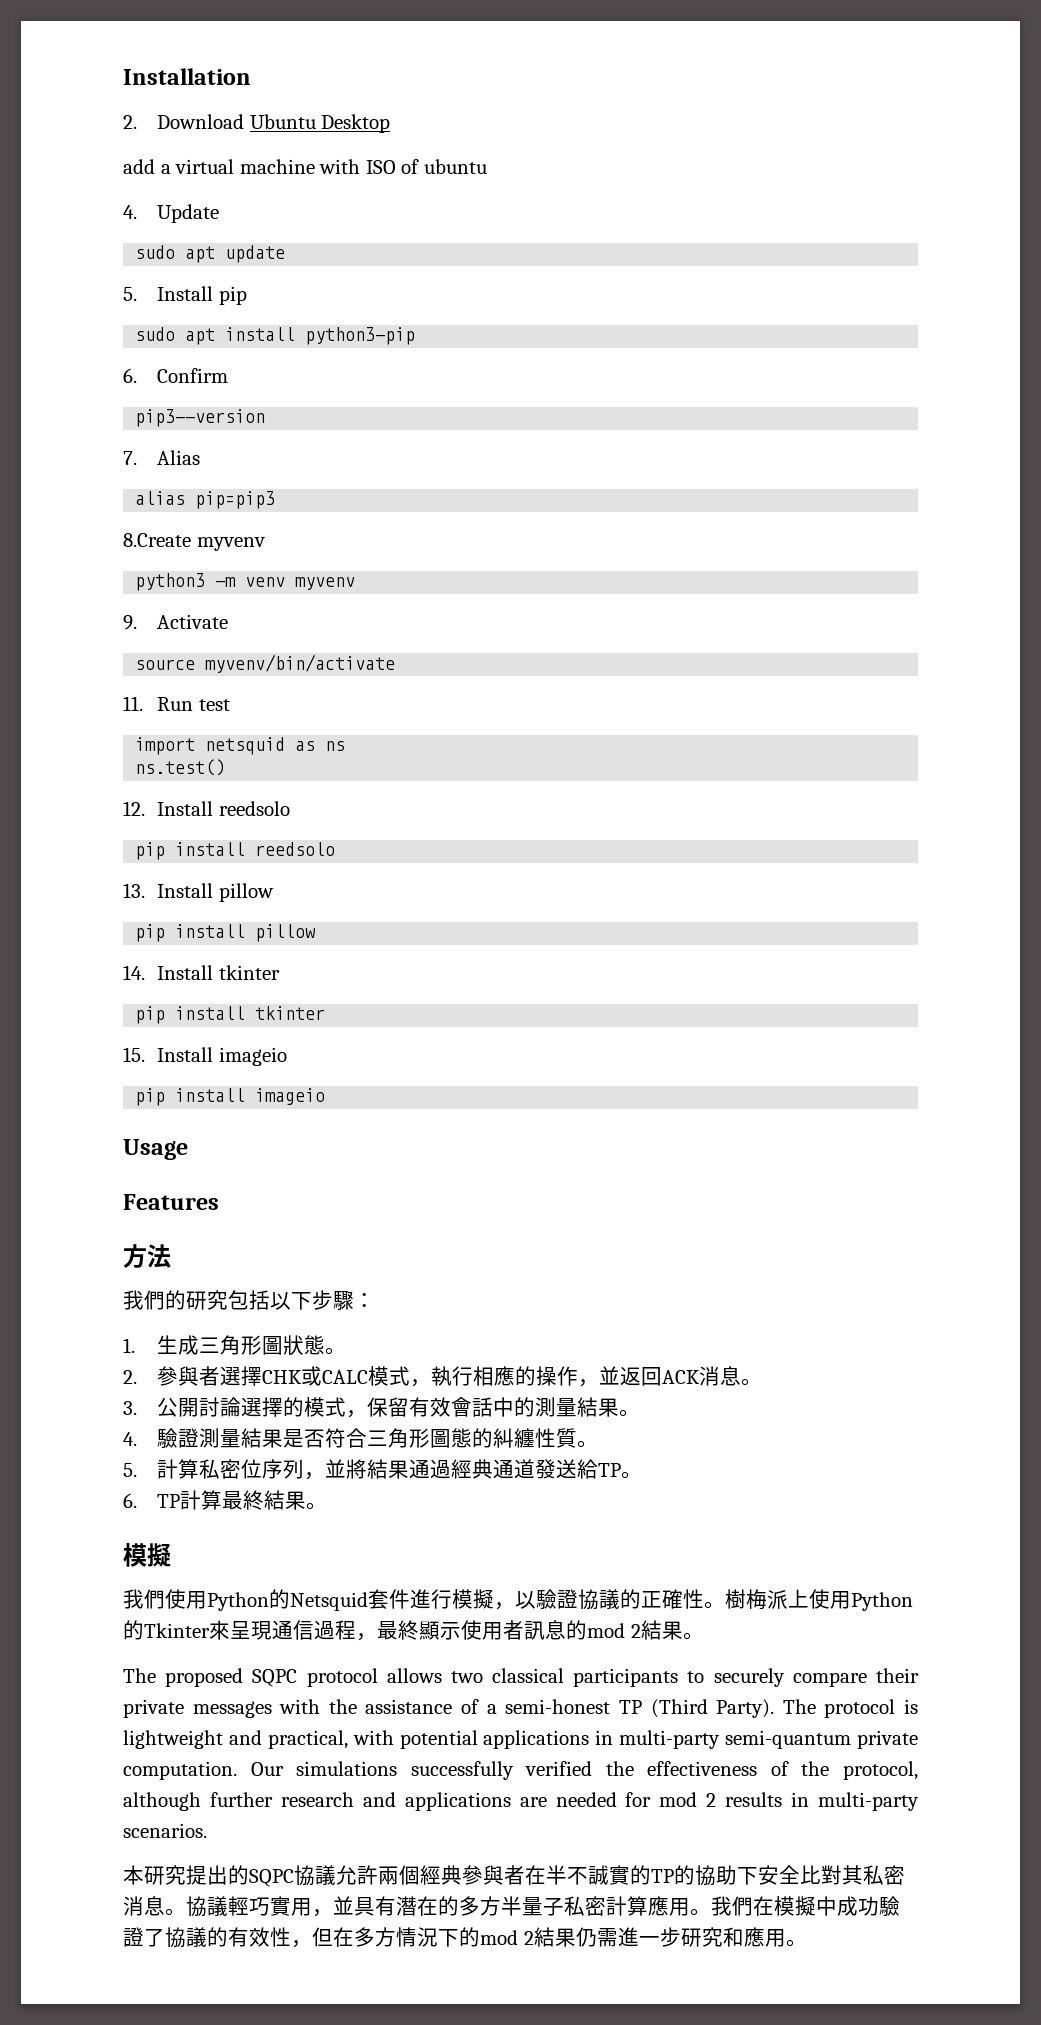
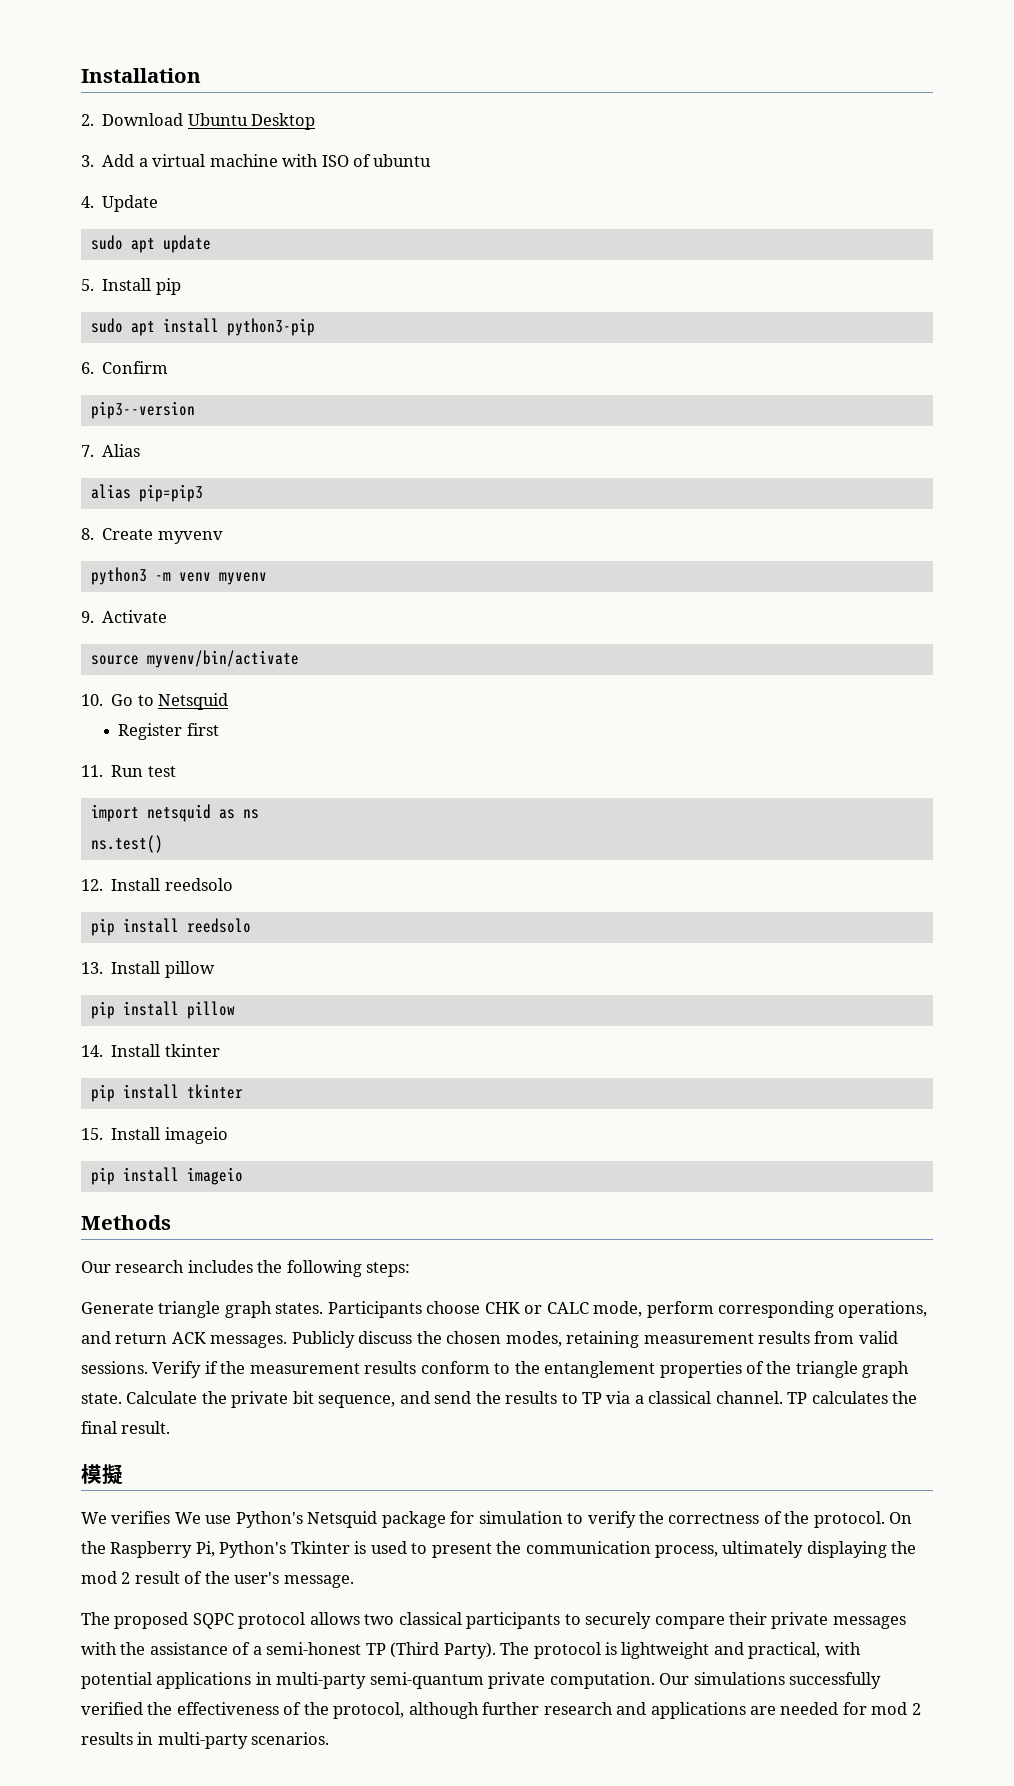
[123,159,155,174] add -> [81,154,135,167] 3. Add
[123,533,191,547] 8.Create -> [81,528,154,540] 8. Create
(396, 663) none -> [81,693,229,710] [118,723,219,740] // 10. Go to Netsquid // Register first
[123,1139,188,1160] [123,1194,219,1210] [123,1244,171,1268] [123,1290,375,1311] [123,1335,347,1356] [123,1366,763,1387] [123,1397,641,1418] [123,1428,599,1449] [123,1459,643,1480] [123,1490,328,1510] [123,1543,171,1567] [123,1589,913,1611] [123,1620,704,1641] Usage // Features // 方法 // 我們的研究包括以下步驟： // 1.生成三角形圖狀態。 // 2.參與者選擇CHK或CALC模式，執行相應的操作，並返回ACK消息。 // 3.公開討論選擇的模式，保留有效會話中的測量結果。 // 4.驗證測量結果是否符合三角形圖態的糾纏性質。 // 5.計算私密位序列，並將結果通過經典通道發送給TP。 // 6. TP計算最終結果。 // 模擬 // 我們使用Python的Netsquid套件進行模擬，以驗證協議的正確性。樹梅派上使用Python的Tkinter來呈現通信過程，最終顯示使用者訊息的mod 2結果。 -> [81,1215,171,1230] [81,1260,411,1277] [81,1301,928,1318] [81,1331,898,1348] [81,1361,910,1378] [81,1391,918,1408] [81,1421,171,1434] [81,1464,123,1485] [81,1511,913,1528] [81,1541,917,1558] [81,1571,354,1588] Methods // Our research includes the following steps: // Generate triangle graph states. Participants choose CHK or CALC mode, perform corresponding operations, and return ACK messages. Publicly discuss the chosen modes, retaining measurement results from valid sessions. Verify if the measurement results conform to the entanglement properties of the triangle graph state. Calculate the private bit sequence, and send the results to TP via a classical channel. TP calculates the final result. // 模擬 // We verifies We use Python's Netsquid package for simulation to verify the correctness of the protocol. On the Raspberry Pi, Python's Tkinter is used to present the communication process, ultimately displaying the mod 2 result of the user's message.
[123,1865,905,1887] [123,1896,900,1917] [123,1927,807,1948] // 本研究提出的SQPC協議允許兩個經典參與者在半不誠實的TP的協助下安全比對其私密消息。協議輕巧實用，並具有潛在的多方半量子私密計算應用。我們在模擬中成功驗證了協議的有效性，但在多方情況下的mod 2結果仍需進一步研究和應用。 -> (330, 1738) none

